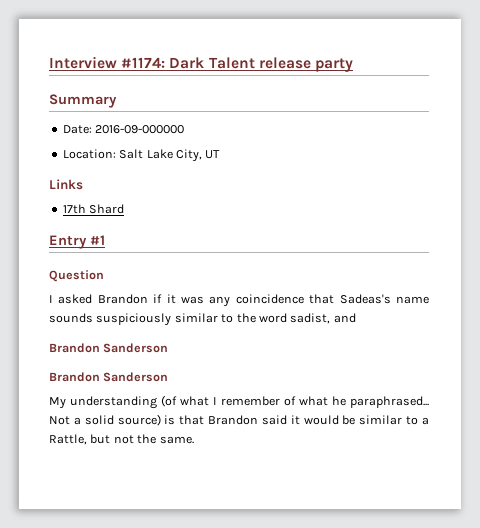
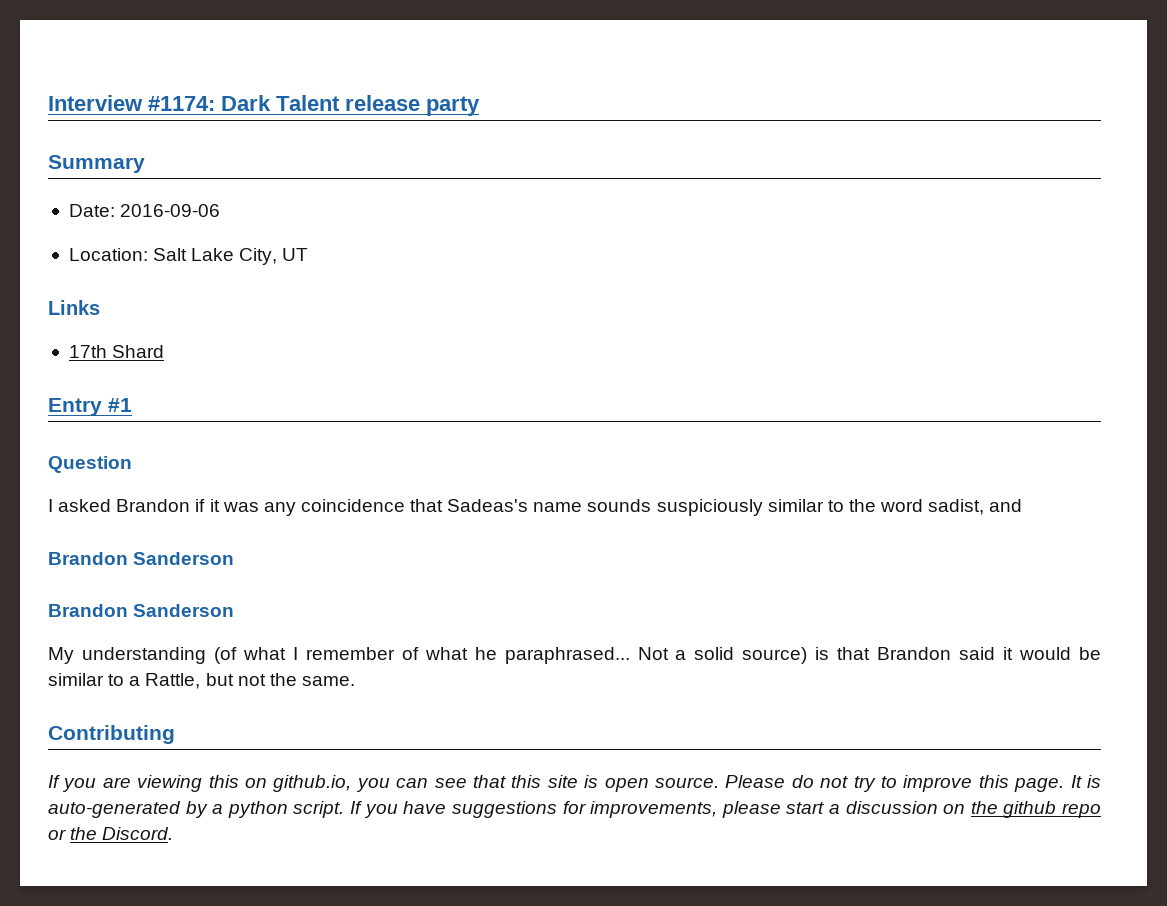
[95,125,185,134] 2016-09-000000 -> [120,204,221,217] 2016-09-06
(194, 440) none -> [48,725,175,744] [48,775,1101,792] [48,801,1101,818] [48,827,174,840] // Contributing // If you are viewing this on github.io, you can see that this site is open source. Please do not try to improve this page. It is auto-generated by a python script. If you have suggestions for improvements, please start a discussion on the github repo or the Discord.

